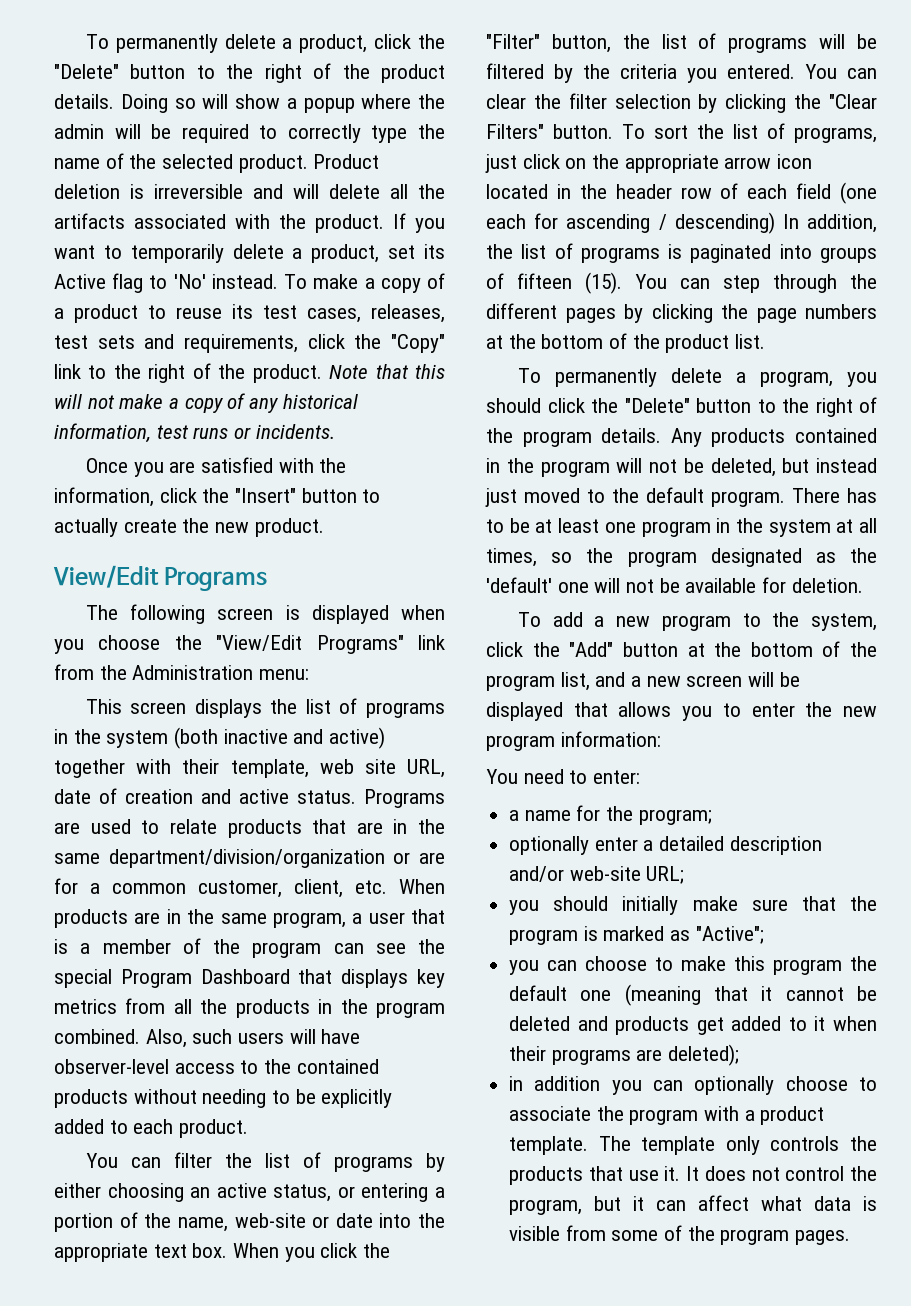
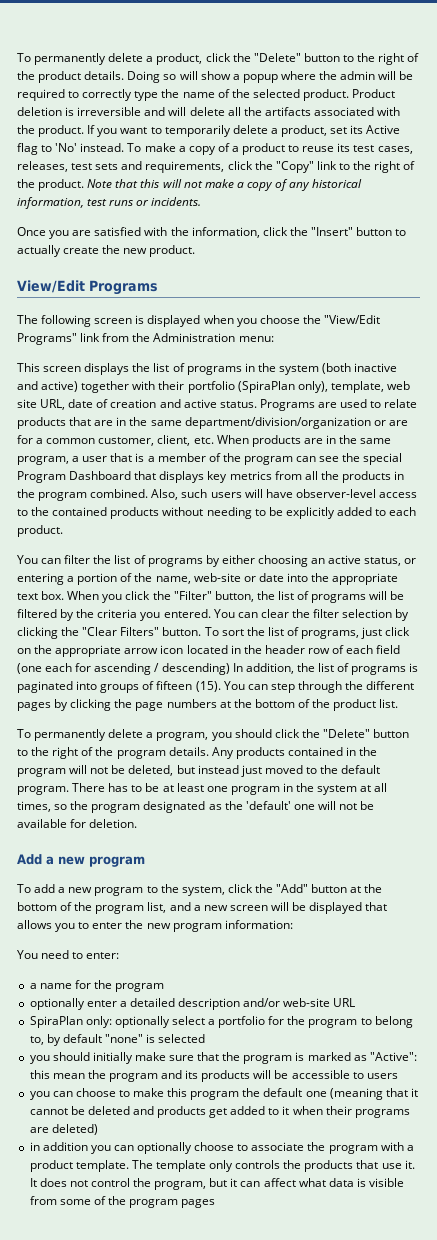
(220, 766) none -> [187,381,328,393] portfolio (SpiraPlan only),
(863, 585) none -> [17,854,145,867] // Add a new program
[638,809,712,825] program; -> [115,983,165,992] program
[646,866,685,884] URL; -> [333,998,356,1007] [29,1016,413,1028] [29,1034,206,1046] URL // SpiraPlan only: optionally select a portfolio for the program to belong to, by default "none" is selected
[695,926,764,944] "Active"; -> [369,1052,417,1061] [29,1070,398,1082] "Active": this mean the program and its products will be accessible to users
[668,1044,740,1066] deleted); -> [51,1124,98,1135] deleted)
[795,1230,851,1245] pages. -> [181,1199,216,1208] pages

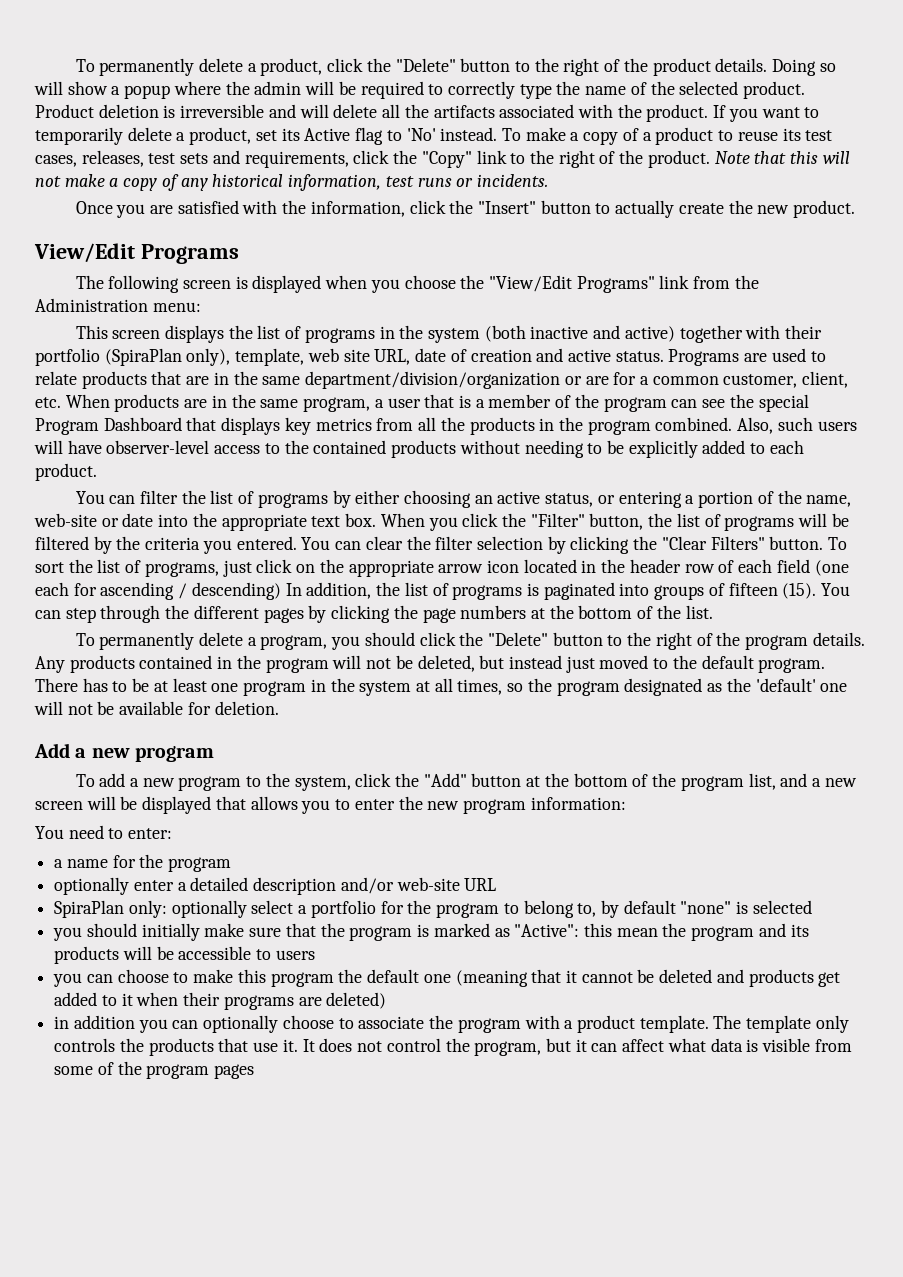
[333,699,377,711] product -> (681, 612) none

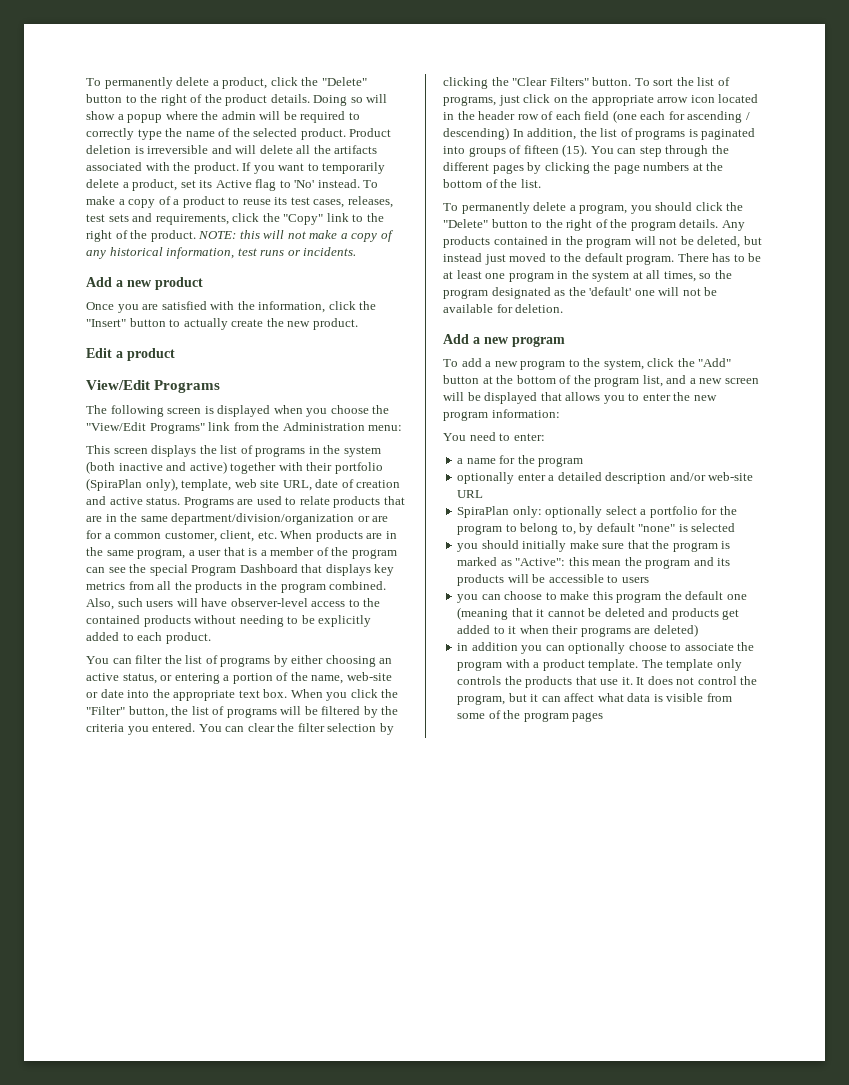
[714,151,787,164] Note that -> [198,231,237,239] NOTE:
(548, 180) none -> [86,277,203,290] // Add a new product
(856, 209) none -> [86,348,175,361] // Edit a product

